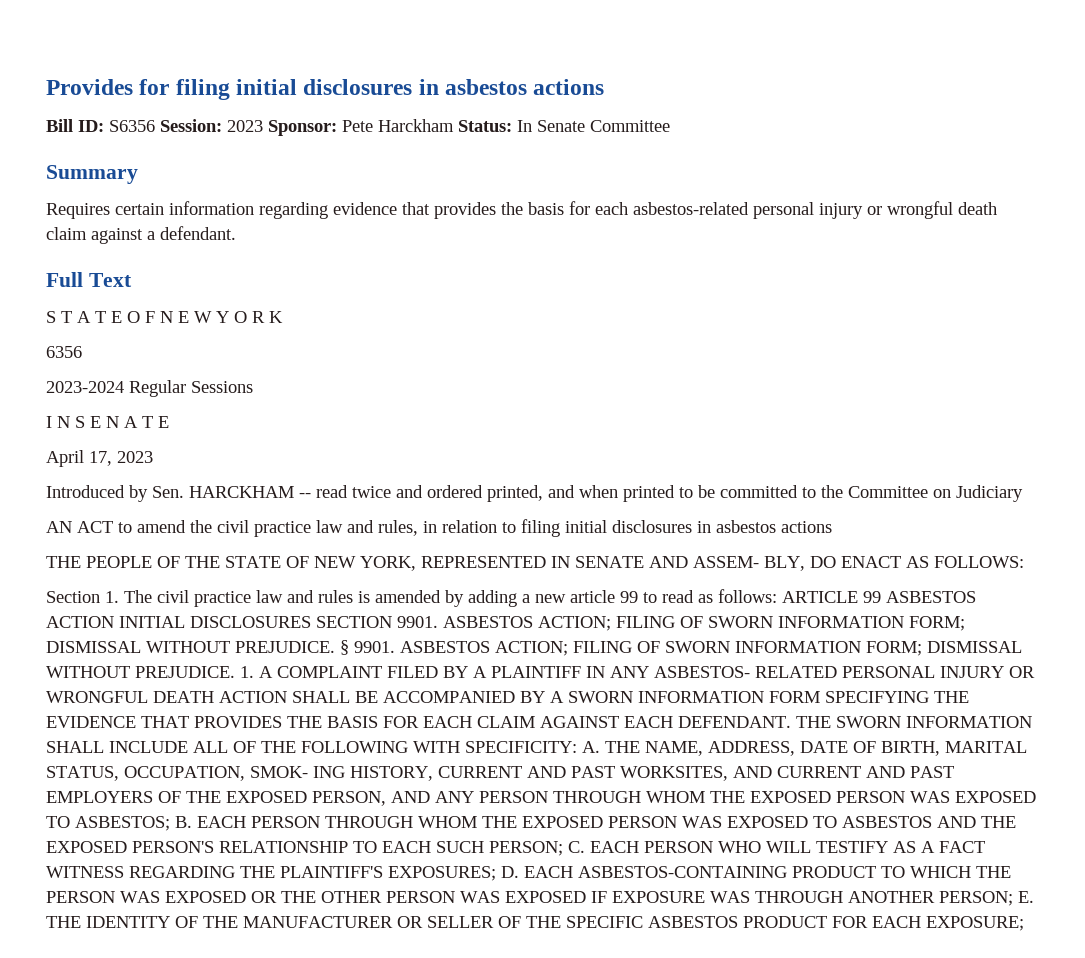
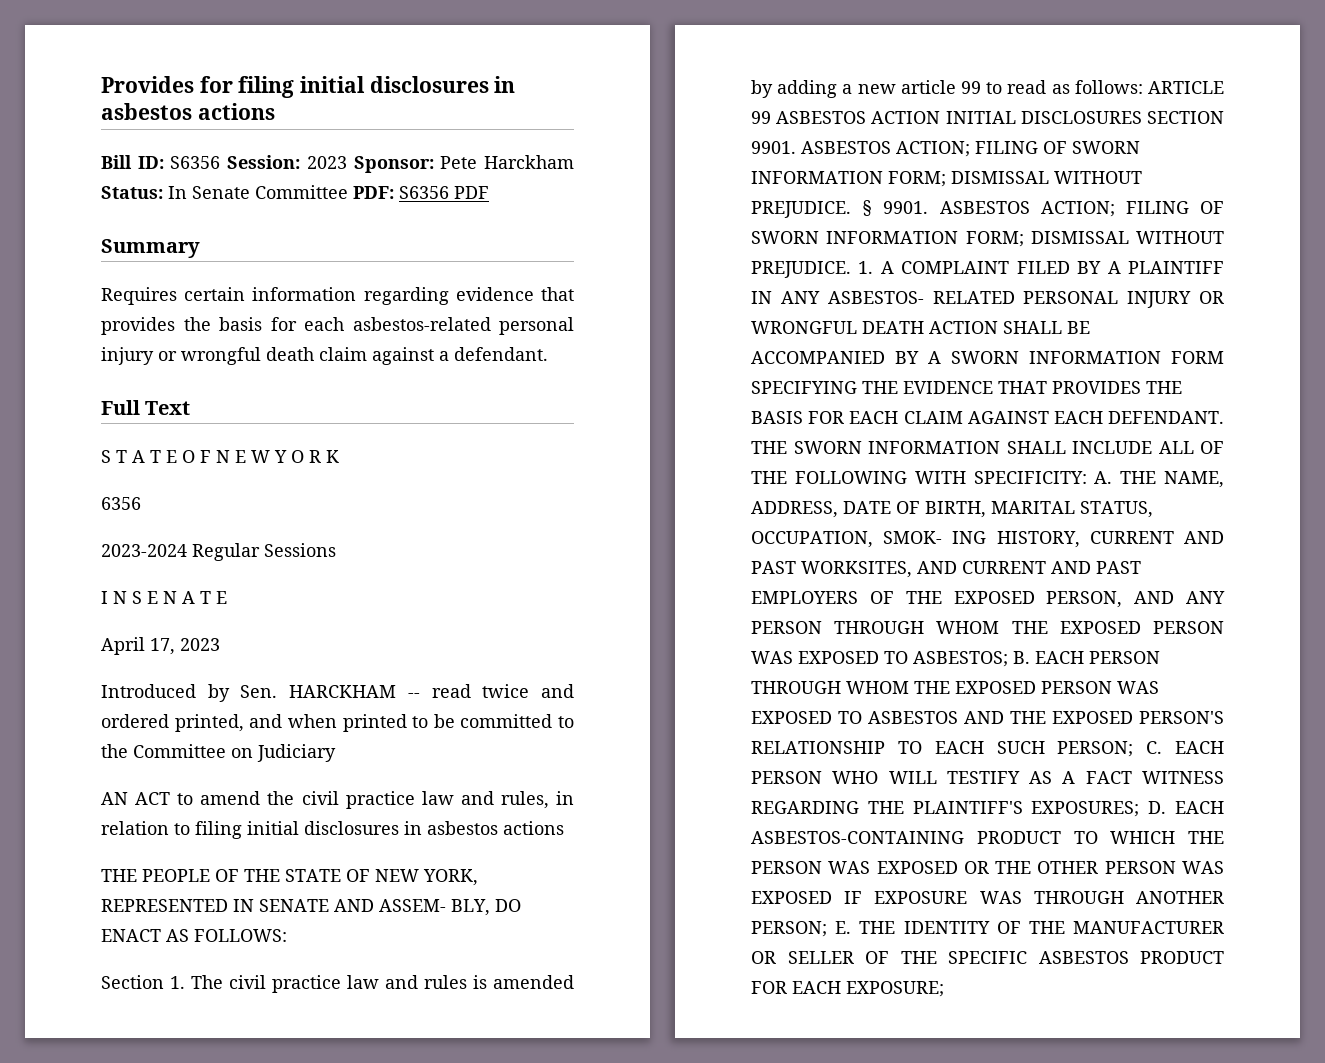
(670, 126) none -> [353,186,489,199] PDF: S6356 PDF

